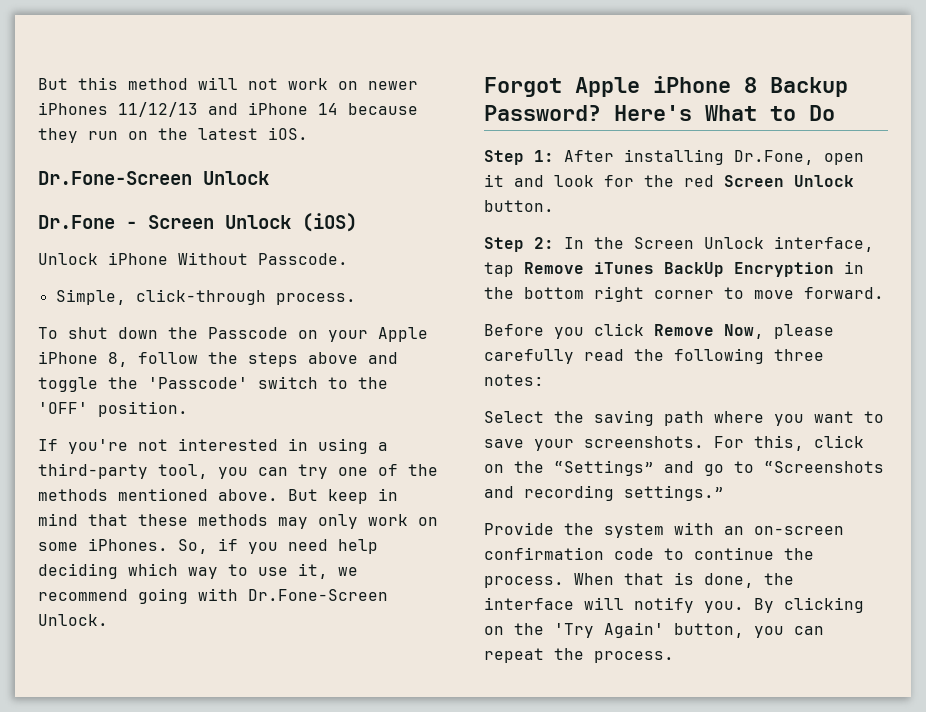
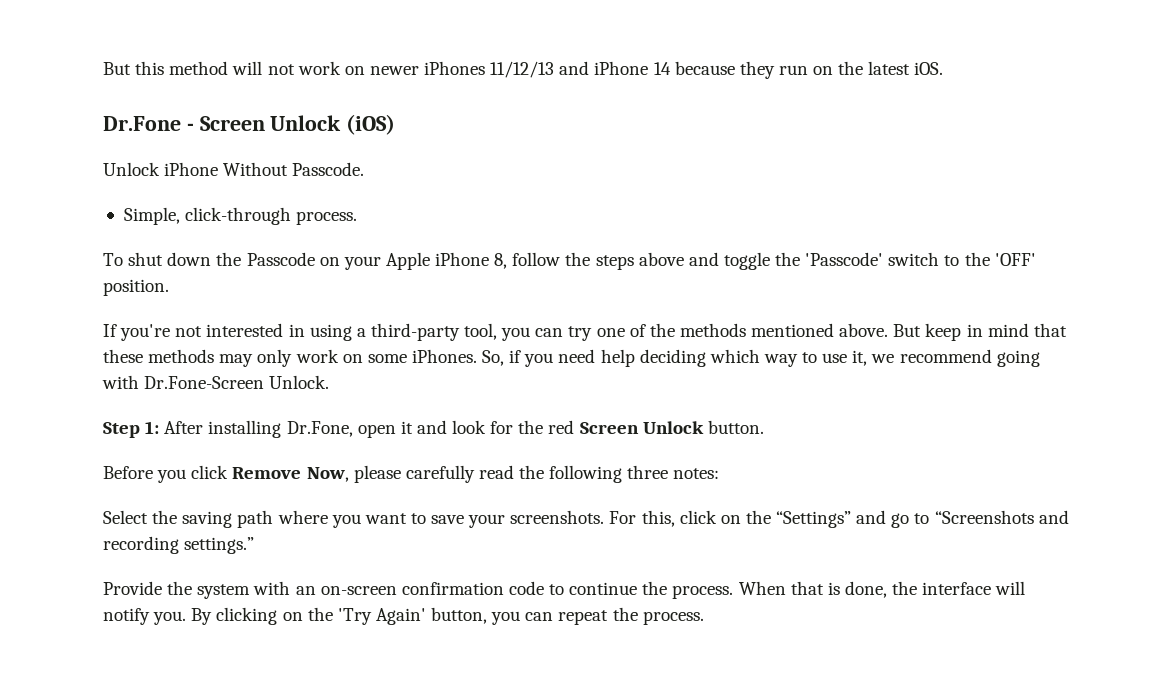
[38,171,269,185] // Dr.Fone-Screen Unlock -> (944, 68) none
[484,76,848,97] [484,105,835,121] // Forgot Apple iPhone 8 Backup Password? Here's What to Do -> (330, 382) none
[484,236,874,252] [484,261,864,277] [484,286,884,302] // Step 2: In the Screen Unlock interface, tap Remove iTunes BackUp Encryption in the bottom right corner to move forward. -> (764, 427) none

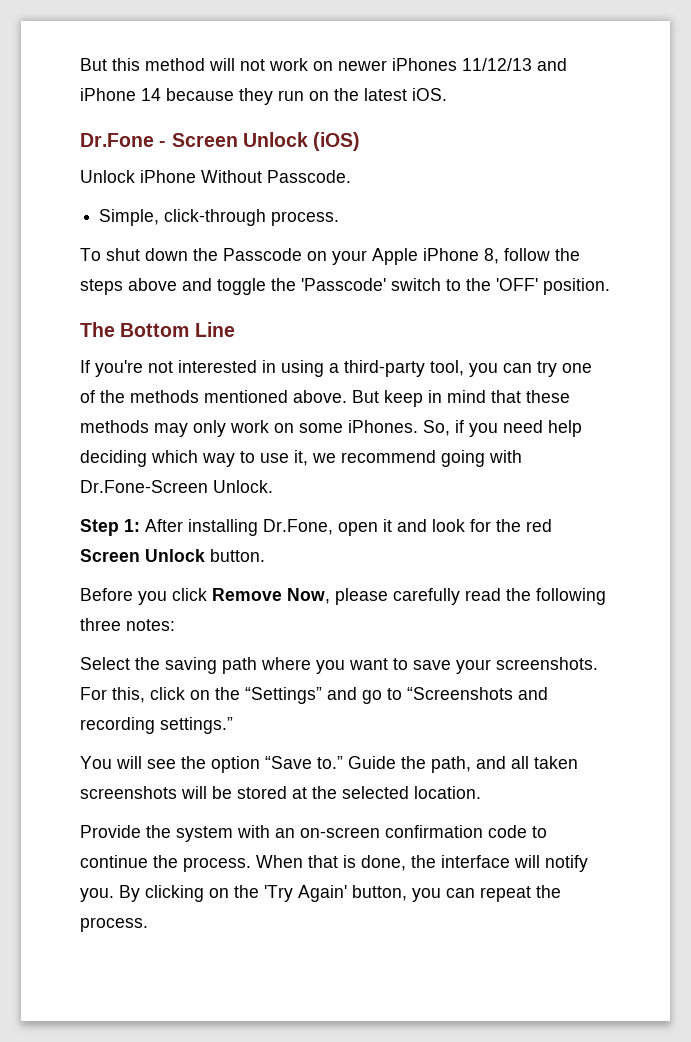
(169, 287) none -> [80,322,235,337] // The Bottom Line
(255, 545) none -> [80,756,578,773] [80,786,481,799] // You will see the option “Save to.” Guide the path, and all taken screenshots will be stored at the selected location.

